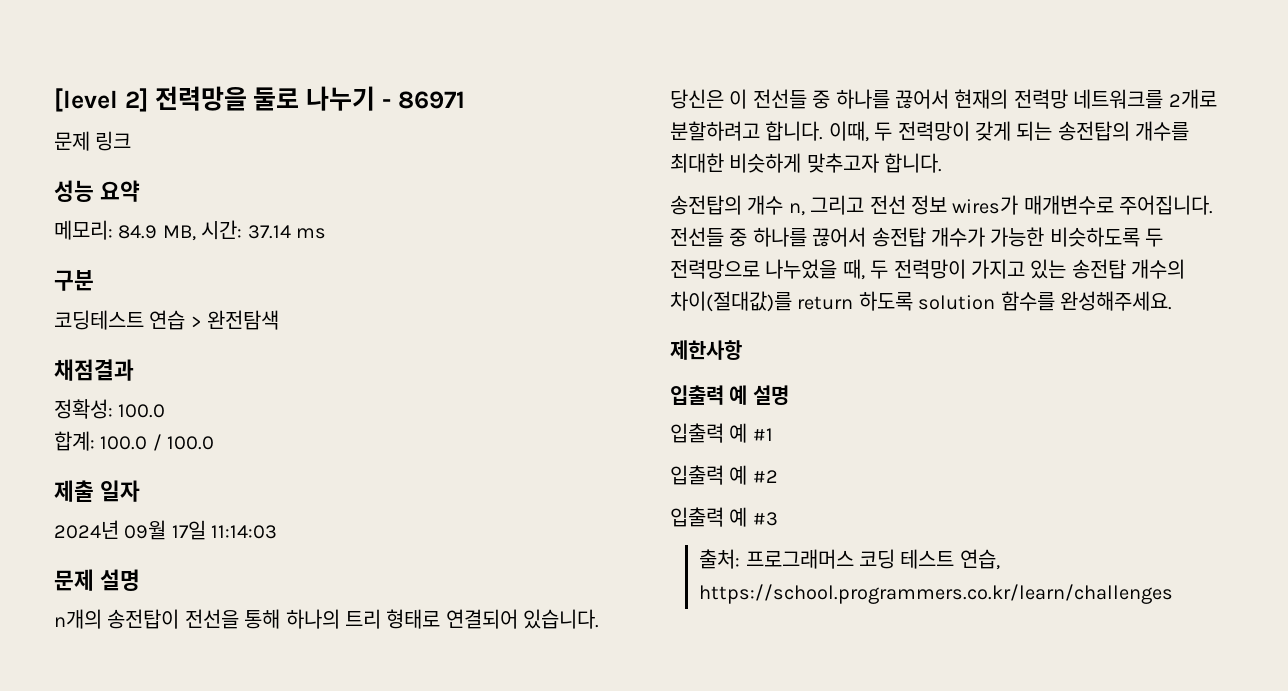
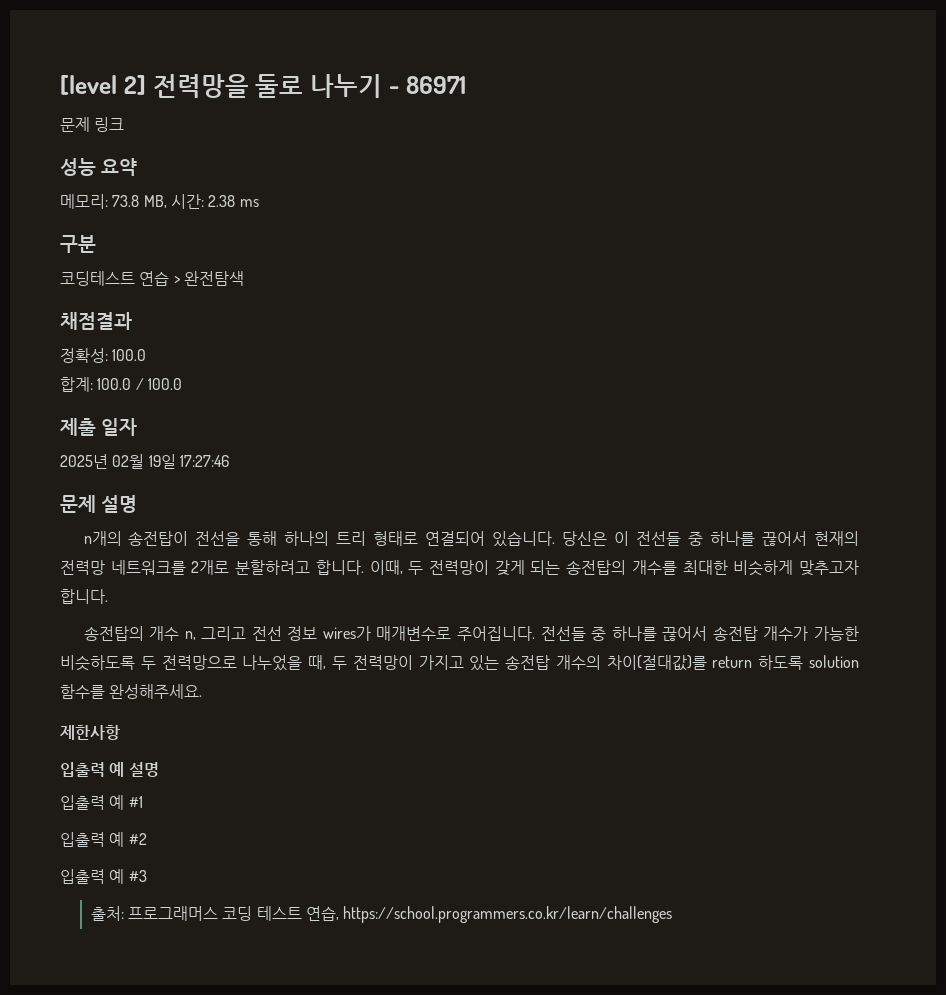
[118,225,158,239] 84.9 -> [112,195,140,207] 73.8
[247,225,291,239] 37.14 -> [208,195,236,207] 2.38
[54,520,278,540] 2024년 09월 17일 11:14:03 -> [60,454,229,469] 2025년 02월 19일 17:27:46

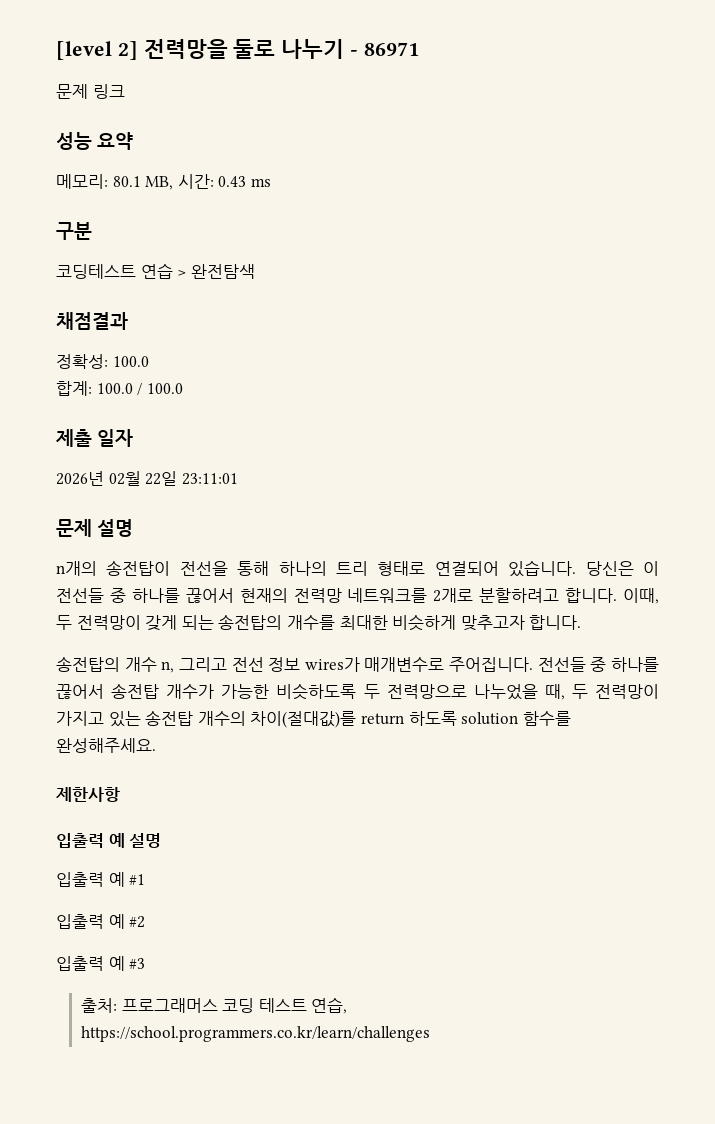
[112,195,140,207] 73.8 -> [112,176,141,187] 80.1
[208,195,236,207] 2.38 -> [218,176,247,187] 0.43
[60,454,229,469] 2025년 02월 19일 17:27:46 -> [56,471,238,486] 2026년 02월 22일 23:11:01

